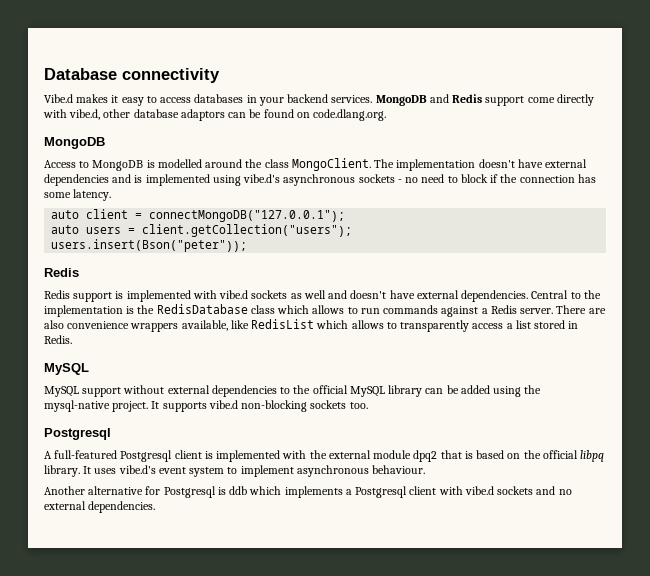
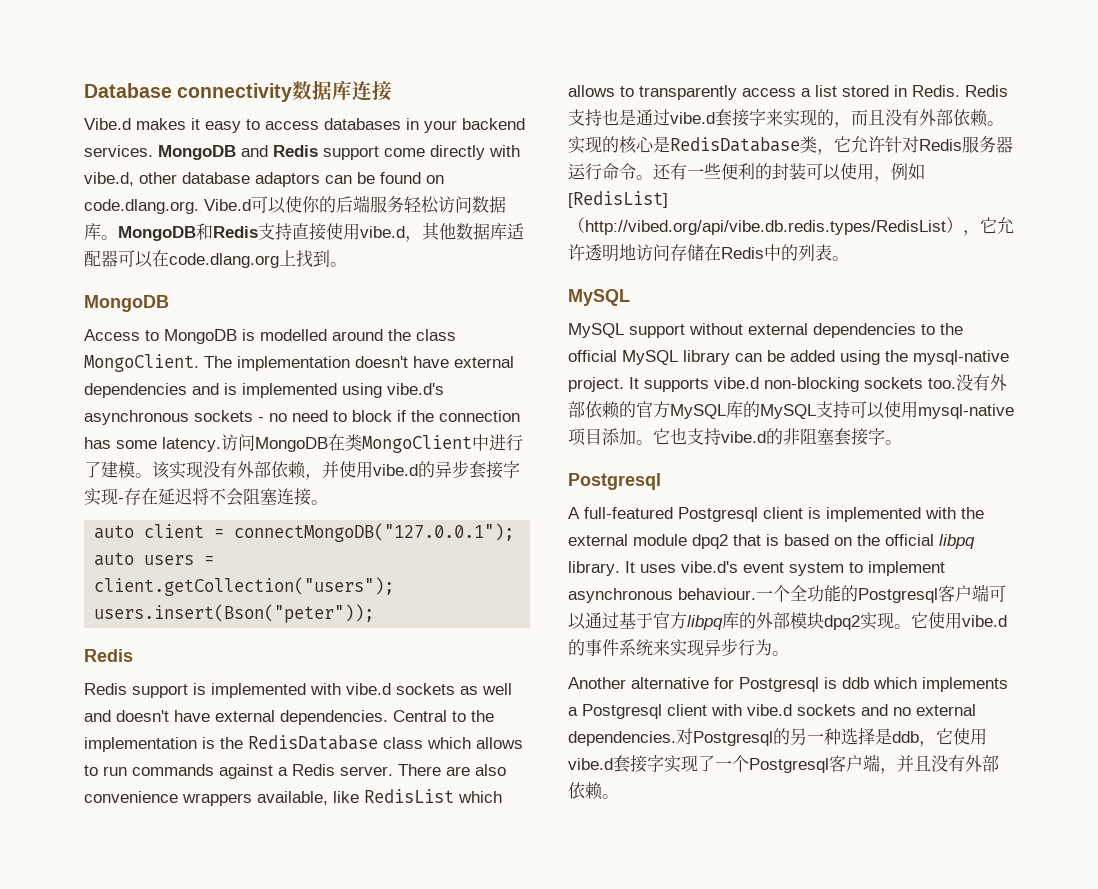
(220, 75) none -> [292,80,393,101] 数据库连接
(387, 115) none -> [204,195,506,214] [84,222,524,242] [84,250,347,268] Vibe.d可以使你的后端服务轻松访问数据库。MongoDB和Redis支持直接使用vibe.d，其他数据库适配器可以在code.dlang.org上找到。
(112, 195) none -> [221,434,523,453] [84,460,520,480] [84,488,328,506] 访问MongoDB在类MongoClient中进行了建模。该实现没有外部依赖，并使用vibe.d的异步套接字实现-存在延迟将不会阻塞连接。
(72, 339) none -> [965,85,1008,97] [568,109,1004,128] [568,136,1013,155] [568,163,925,182] [568,191,668,208] [568,217,1014,236] [568,244,849,262] Redis支持也是通过vibe.d套接字来实现的，而且没有外部依赖。实现的核心是RedisDatabase类，它允许针对Redis服务器运行命令。还有一些便利的封装可以使用，例如[RedisList]（http://vibed.org/api/vibe.db.redis.types/RedisList），它允许透明地访问存储在Redis中的列表。
(368, 405) none -> [956,374,1007,391] [568,401,1014,419] [568,428,902,446] 没有外部依赖的官方MySQL库的MySQL支持可以使用mysql-native项目添加。它也支持vibe.d的非阻塞套接字。
(426, 469) none -> [756,584,1006,603] [568,612,1007,630] [568,638,789,657] 一个全功能的Postgresql客户端可以通过基于官方libpq库的外部模块dpq2实现。它使用vibe.d的事件系统来实现异步行为。
(156, 507) none -> [676,727,987,747] [568,754,999,774] [568,782,619,800] 对Postgresql的另一种选择是ddb，它使用vibe.d套接字实现了一个Postgresql客户端，并且没有外部依赖。

